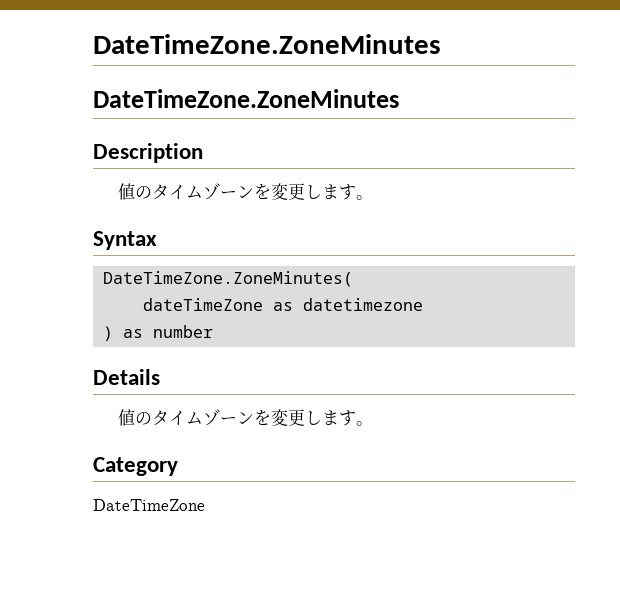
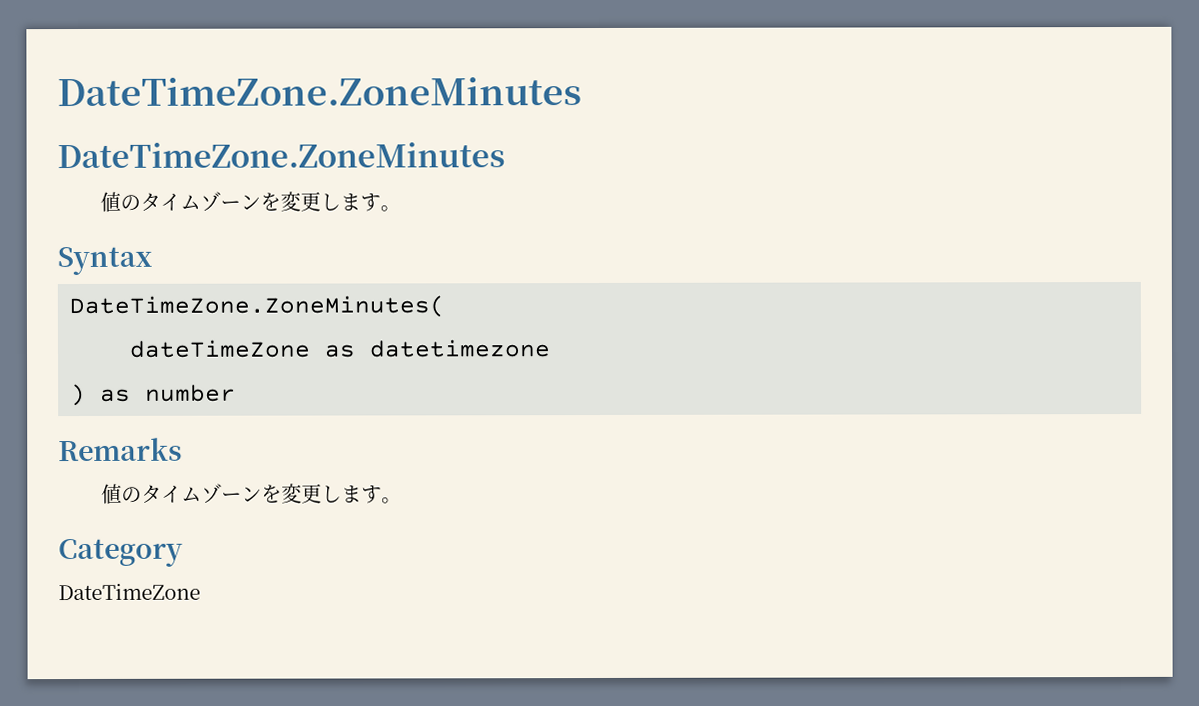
[93,143,203,163] // Description -> (505, 155) none
[93,369,160,385] Details -> [58,437,182,462] Remarks

